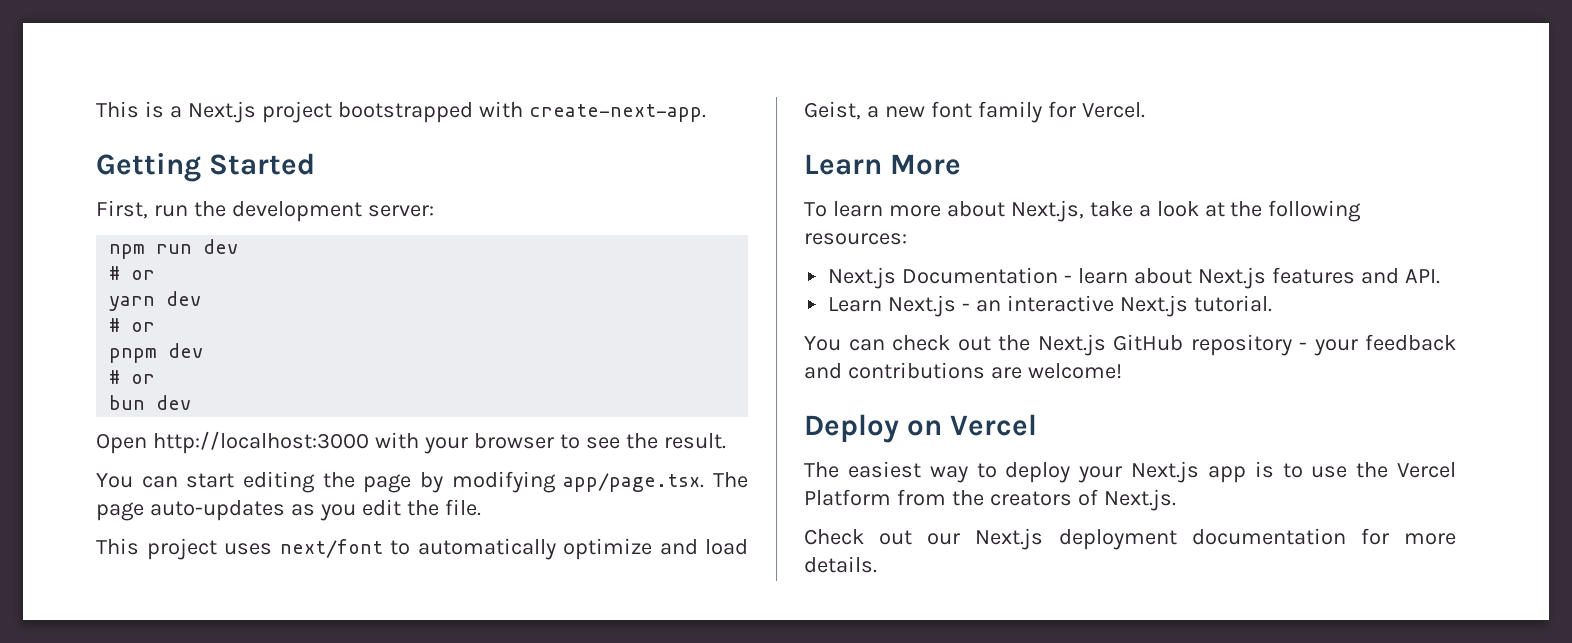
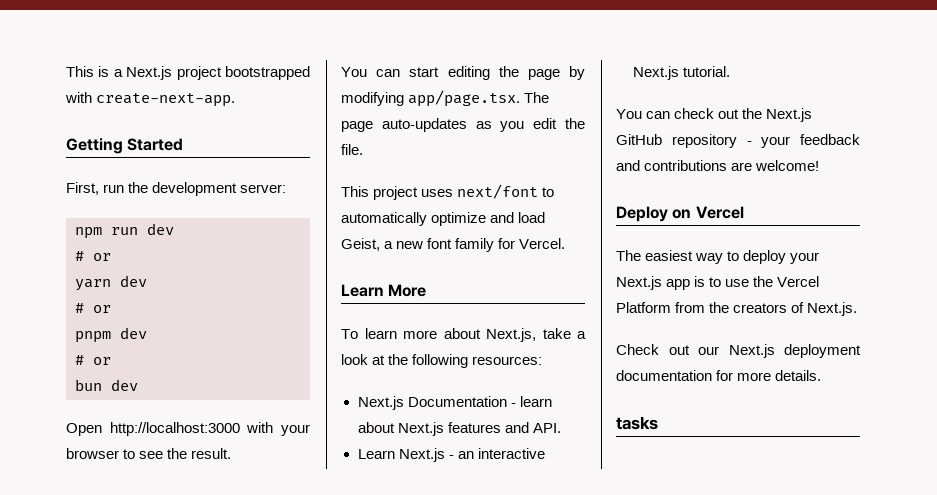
(877, 564) none -> [616,416,658,430] // tasks

